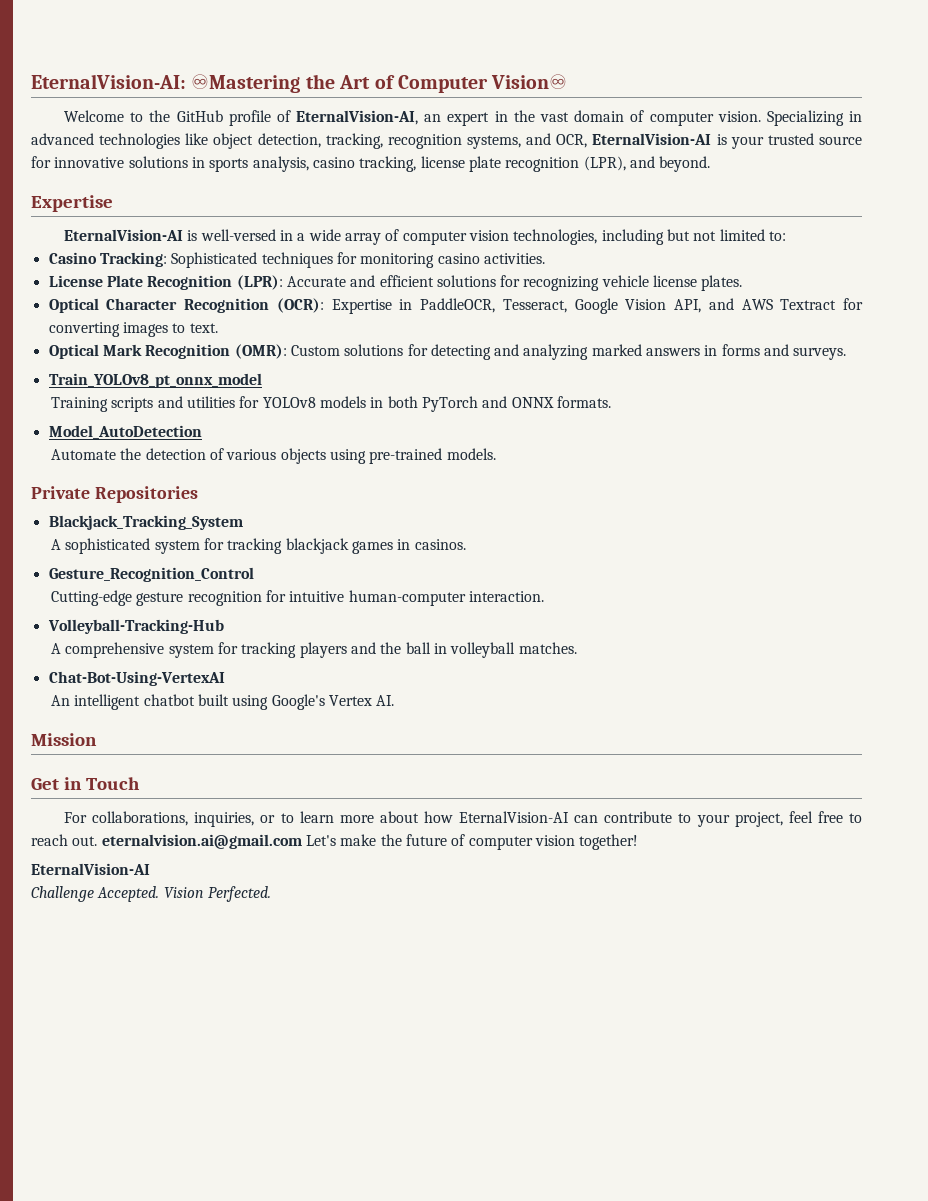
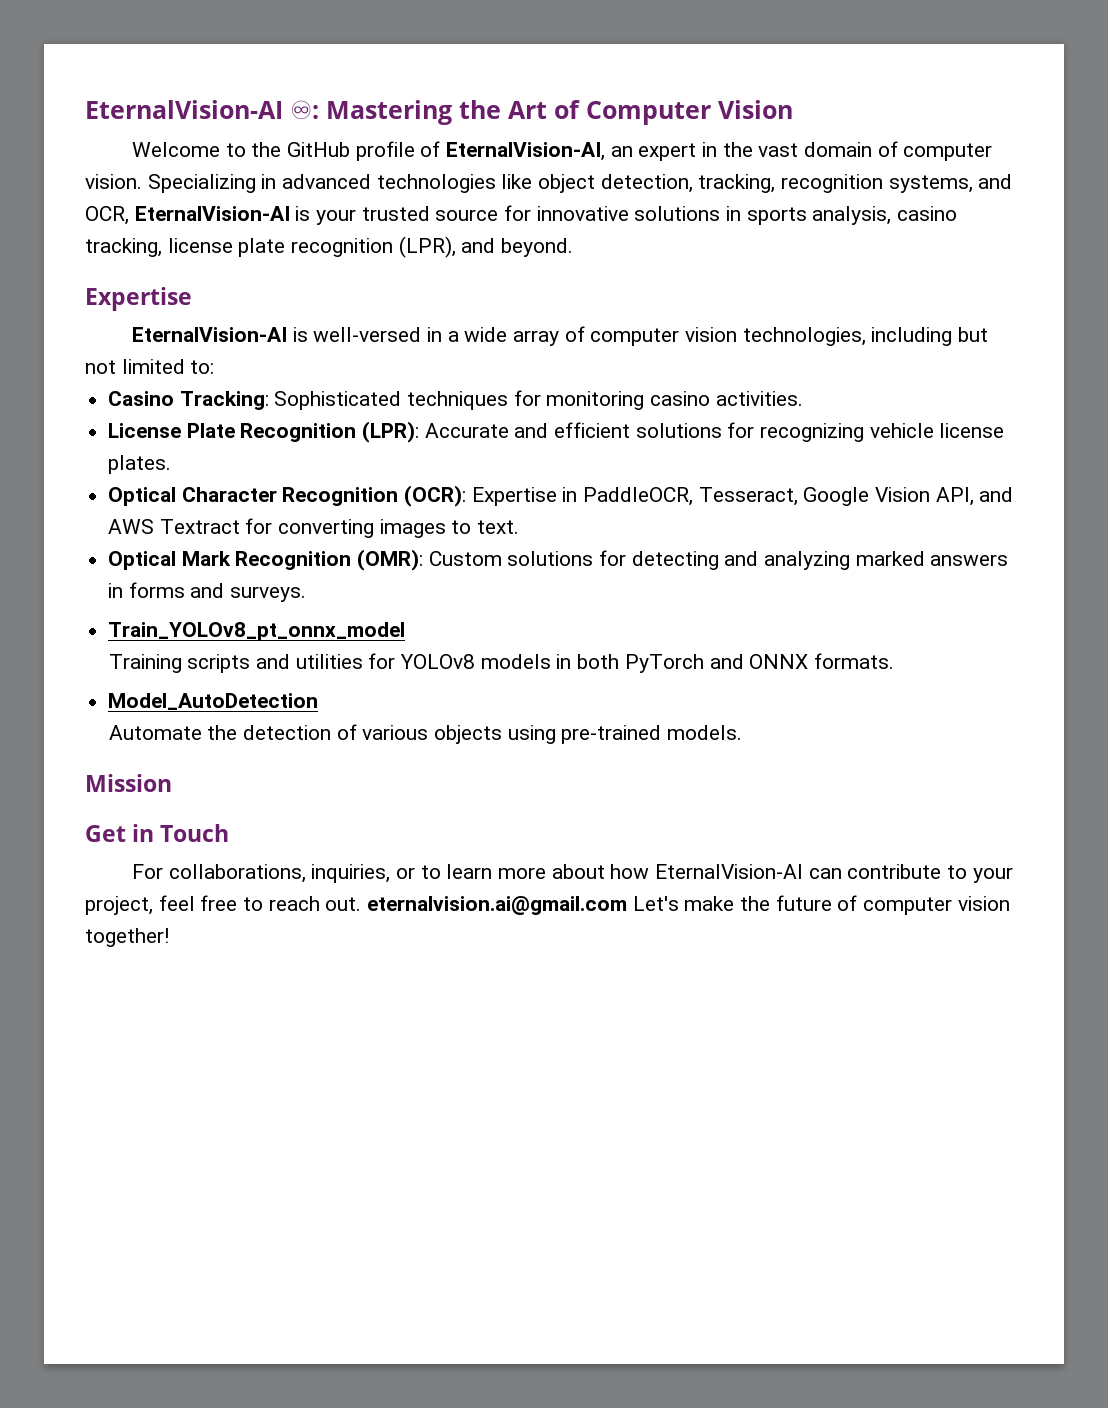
[31,74,301,93] EternalVision-AI: ♾Mastering -> [85,100,452,125] EternalVision-AI ♾: Mastering
[491,74,568,89] Vision♾ -> [718,100,793,119] Vision
[31,486,198,503] [48,515,243,530] [51,538,466,554] [48,567,254,582] [51,590,545,606] [47,619,224,634] [51,642,577,658] [48,671,225,686] [51,694,395,710] // Private Repositories // Blackjack_Tracking_System // A sophisticated system for tracking blackjack games in casinos. // Gesture_Recognition_Control // Cutting-edge gesture recognition for intuitive human-computer interaction. // Volleyball-Tracking-Hub // A comprehensive system for tracking players and the ball in volleyball matches. // Chat-Bot-Using-VertexAI // An intelligent chatbot built using Google's Vertex AI. -> (743, 732) none
[31,863,150,875] [31,886,271,902] // EternalVision-AI // Challenge Accepted. Vision Perfected. -> (169, 937) none

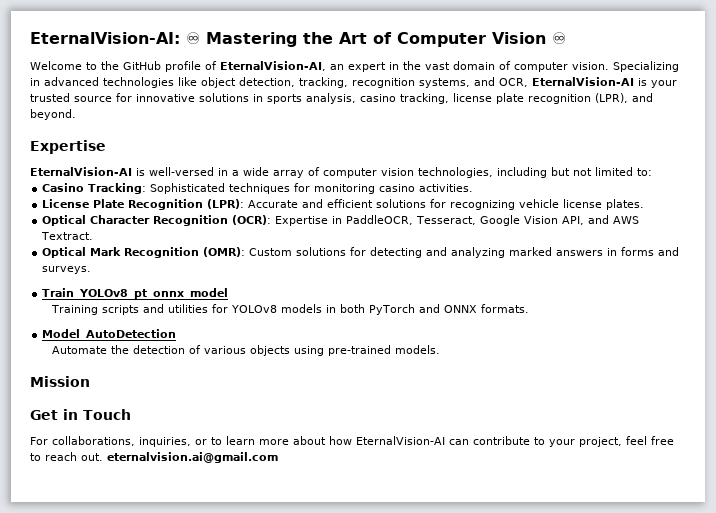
[85,100,319,119] EternalVision-AI ♾: -> [30,32,200,44] EternalVision-AI: ♾
(793, 109) none -> [552,32,566,44] ♾
[159,518,520,538] Textract for converting images to text. -> [41,232,94,240] Textract.
[632,895,1010,915] [85,928,169,947] Let's make the future of computer vision together! -> (278, 457) none

